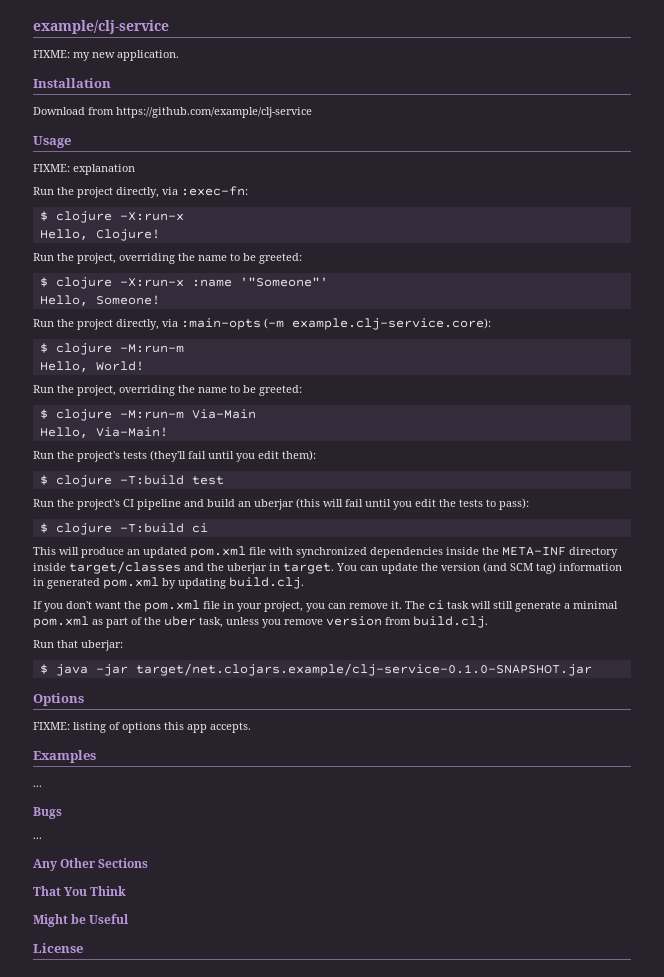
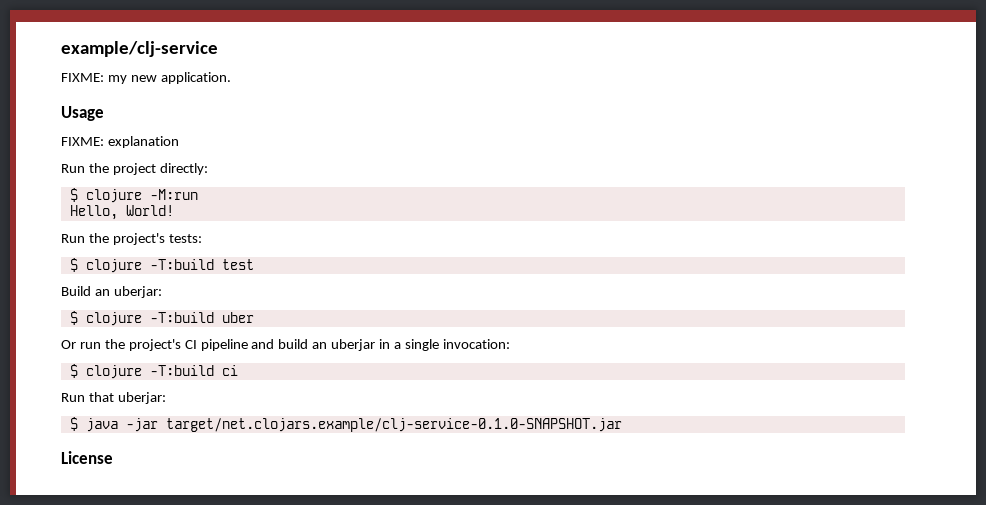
[33,78,111,88] [33,107,312,118] // Installation // Download from https://github.com/example/clj-service -> (231, 78) none
[116,186,248,198] [39,211,184,223] [39,229,160,241] [33,253,302,264] [39,277,328,289] [39,295,160,306] [33,318,491,330] [39,343,184,355] [39,361,144,372] [33,385,302,396] [39,409,256,421] [39,427,168,438] [33,450,316,462] [39,475,224,487] [33,499,54,507] directly, via :exec-fn: // $ clojure -X:run-x // Hello, Clojure! // Run the project, overriding the name to be greeted: // $ clojure -X:run-x :name '"Someone"' // Hello, Someone! // Run the project directly, via :main-opts (-m example.clj-service.core): // $ clojure -M:run-m // Hello, World! // Run the project, overriding the name to be greeted: // $ clojure -M:run-m Via-Main // Hello, Via-Main! // Run the project's tests (they'll fail until you edit them): // $ clojure -T:build test // Run -> [159,163,208,175] [69,188,198,203] [69,205,174,220] [61,233,202,245] [69,258,254,273] [61,286,162,298] [69,311,254,326] [61,340,101,349] directly: // $ clojure -M:run // Hello, World! // Run the project's tests: // $ clojure -T:build test // Build an uberjar: // $ clojure -T:build uber // Or run
[296,498,529,510] [39,523,208,535] [33,546,618,558] [33,561,622,574] [33,577,304,589] [33,600,618,612] [33,616,488,628] (this will fail until you edit the tests to pass): // $ clojure -T:build ci // This will produce an updated pom.xml file with synchronized dependencies inside the META-INF directory inside target/classes and the uberjar in target. You can update the version (and SCM tag) information in generated pom.xml by updating build.clj. // If you don't want the pom.xml file in your project, you can remove it. The ci task will still generate a minimal pom.xml as part of the uber task, unless you remove version from build.clj. -> [379,339,510,351] [69,364,238,379] in a single invocation: // $ clojure -T:build ci
[33,693,84,706] [33,722,251,733] [33,750,96,763] [33,785,42,787] [33,807,62,819] [33,837,42,839] [33,858,149,871] [33,886,127,896] [33,914,130,927] // Options // FIXME: listing of options this app accepts. // Examples // ... // Bugs // ... // Any Other Sections // That You Think // Might be Useful -> (622, 425) none

